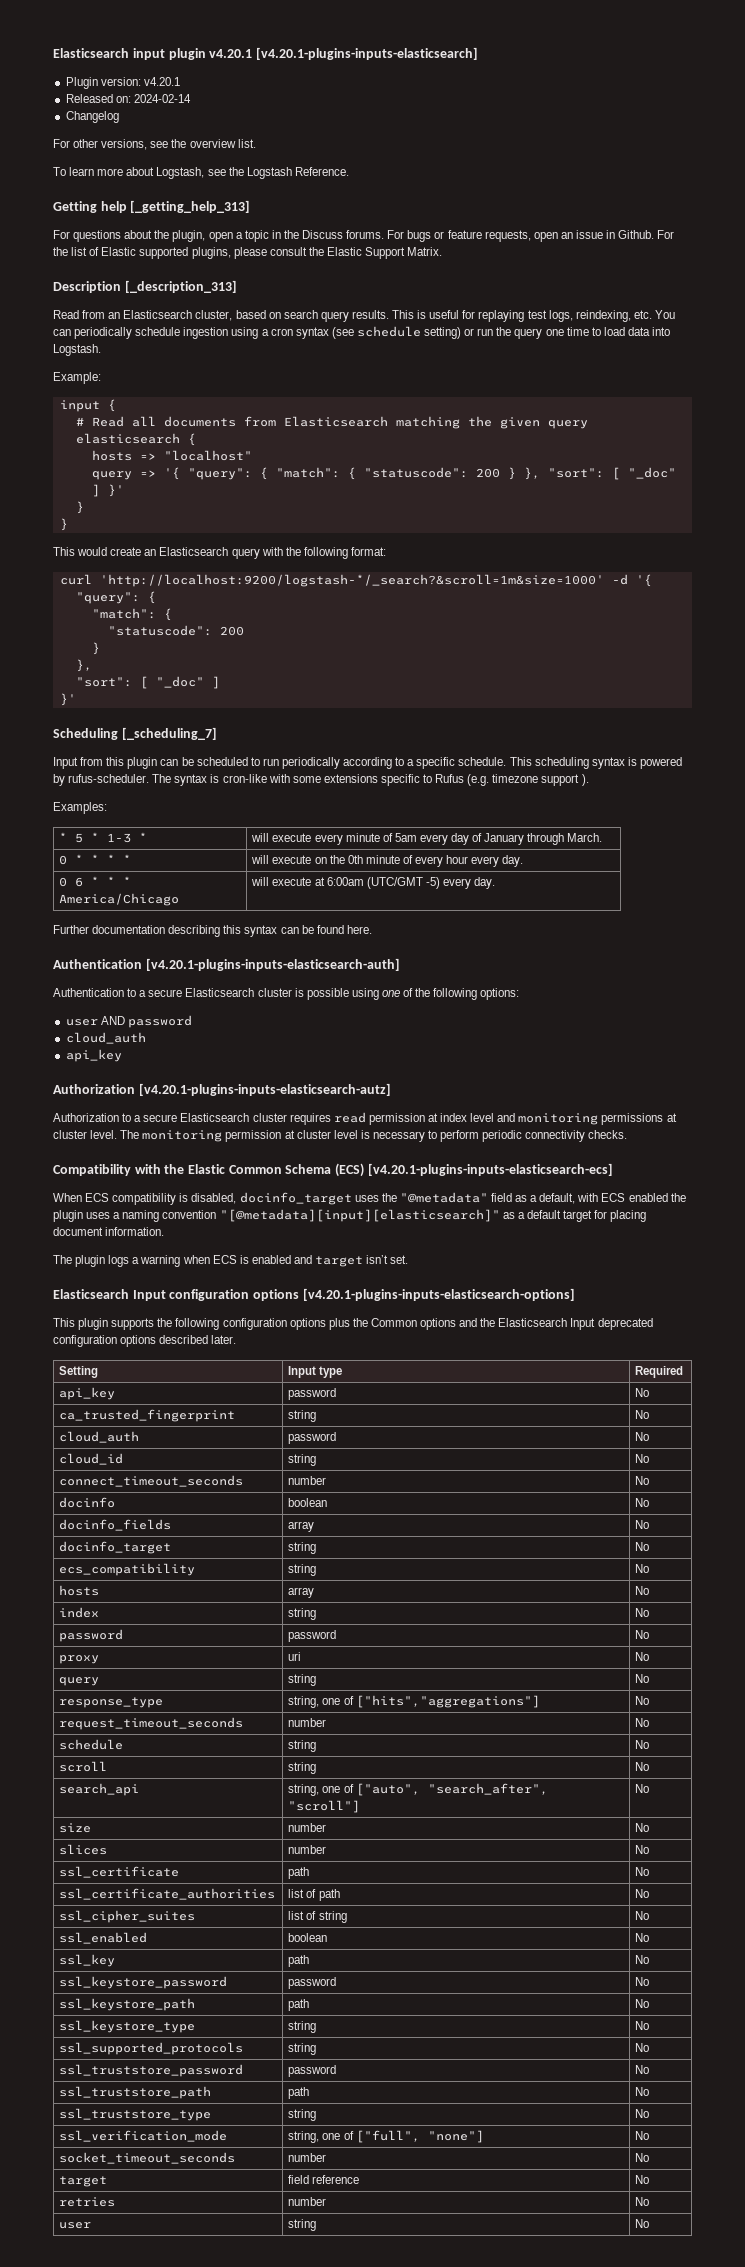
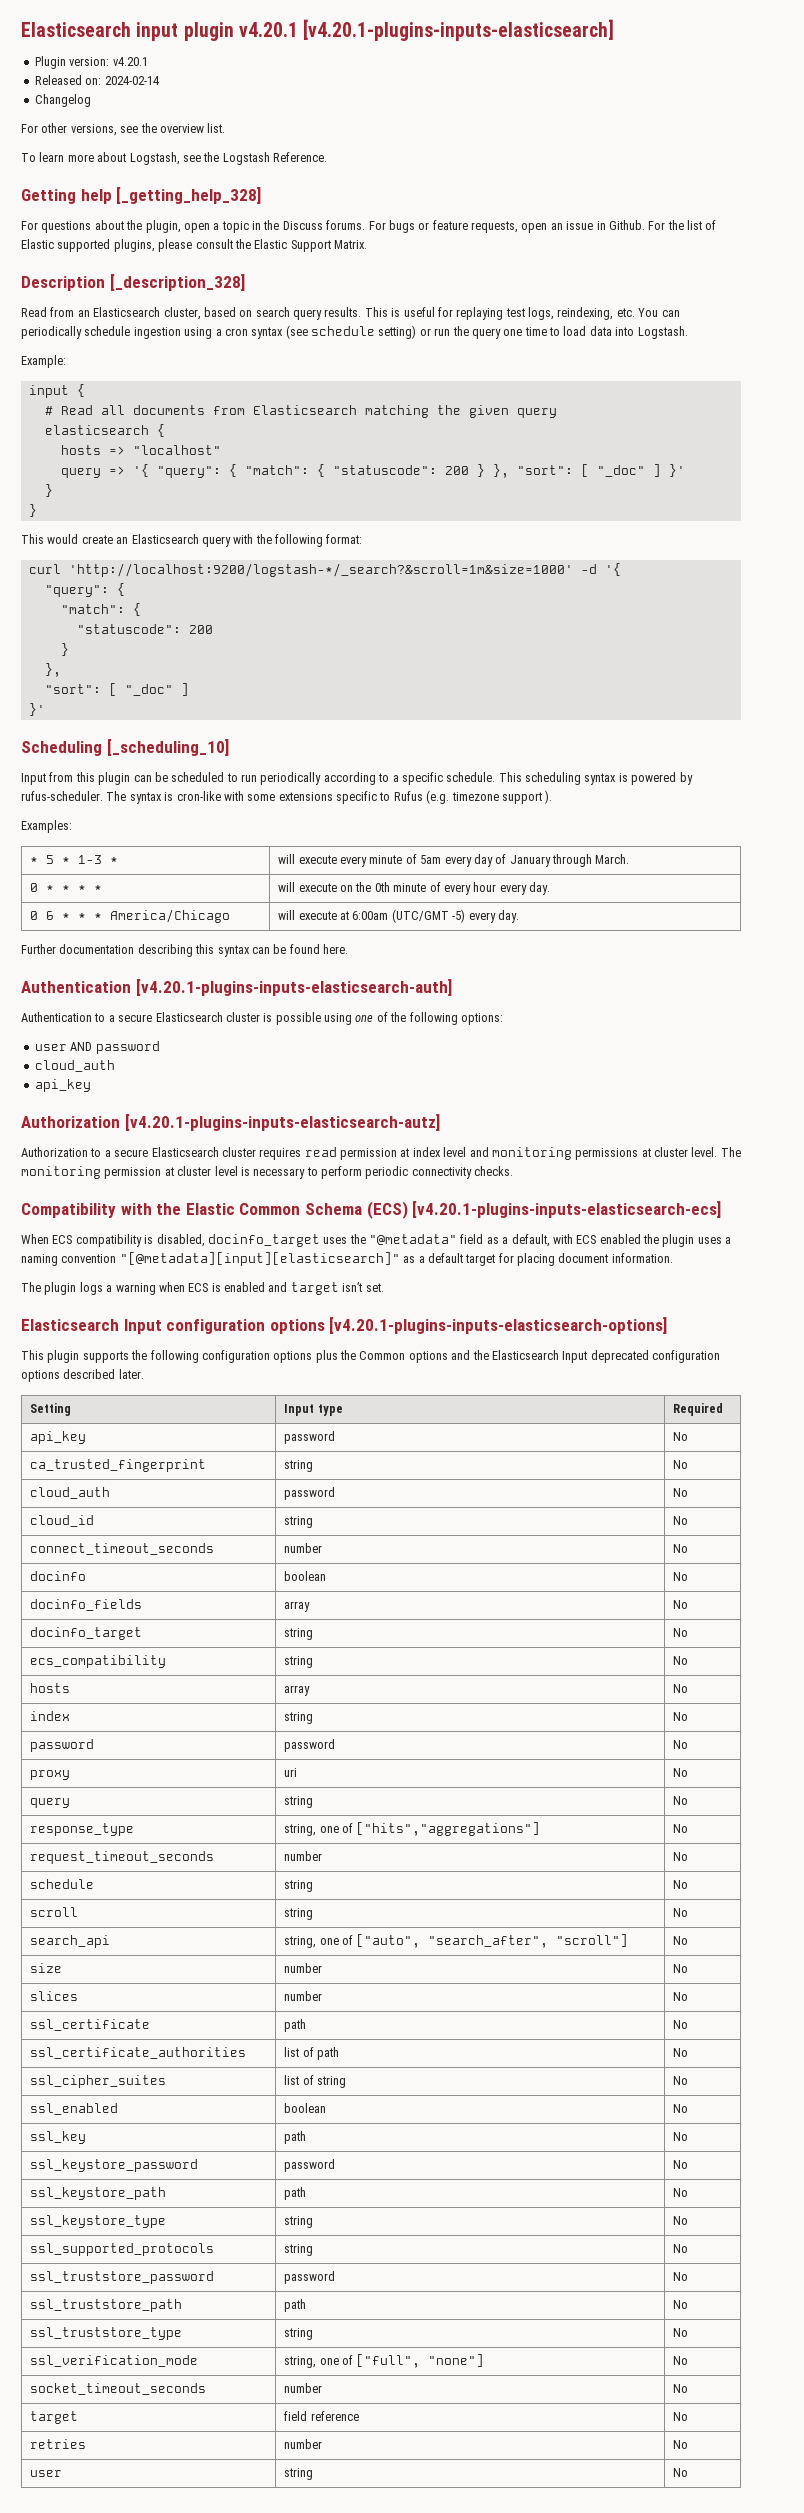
[130,200,251,213] [_getting_help_313] -> [116,187,262,204] [_getting_help_328]
[124,280,237,293] [_description_313] -> [109,274,245,291] [_description_328]
[121,727,217,740] [_scheduling_7] -> [106,739,229,756] [_scheduling_10]

